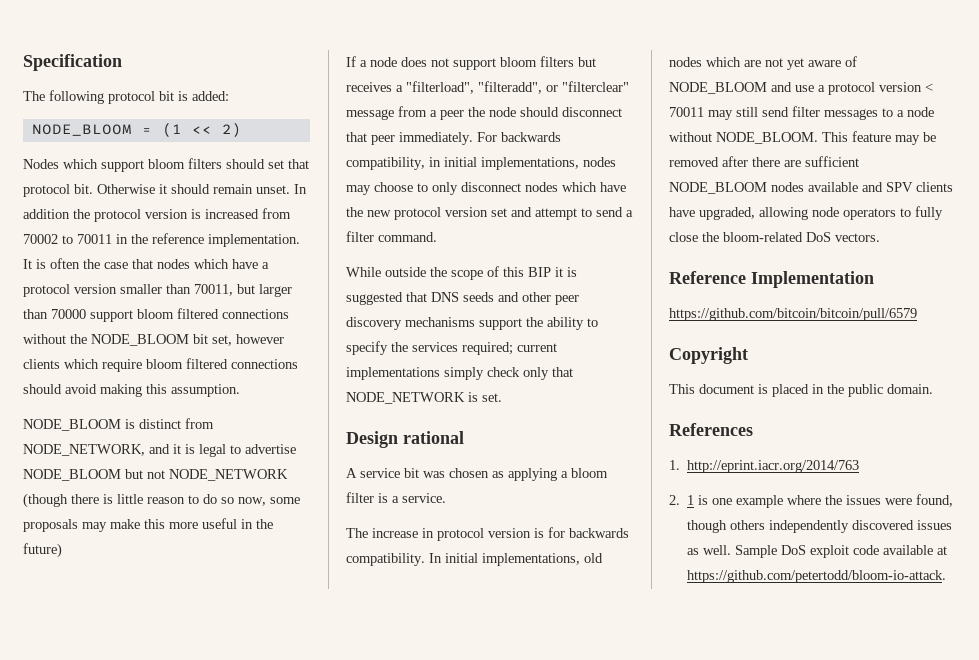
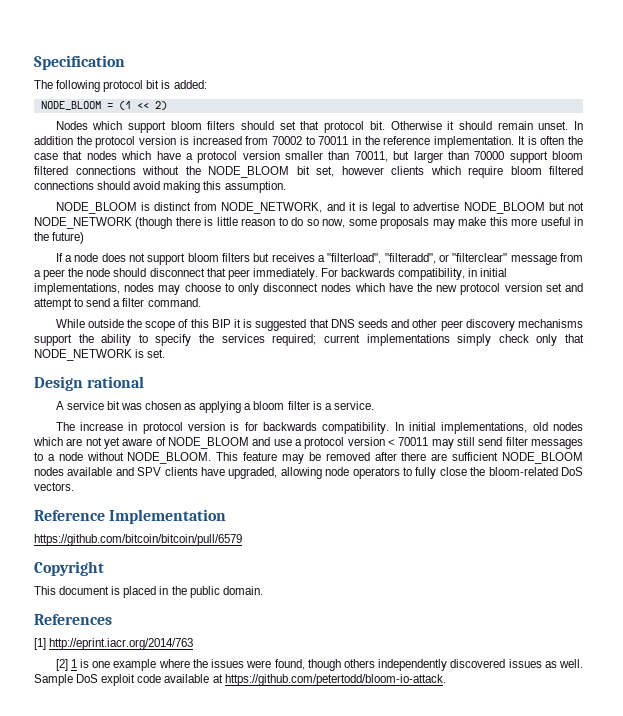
[669,460,680,470] 1. -> [34,638,46,650] [1]
[669,495,680,505] 2. -> [55,659,68,671] [2]

